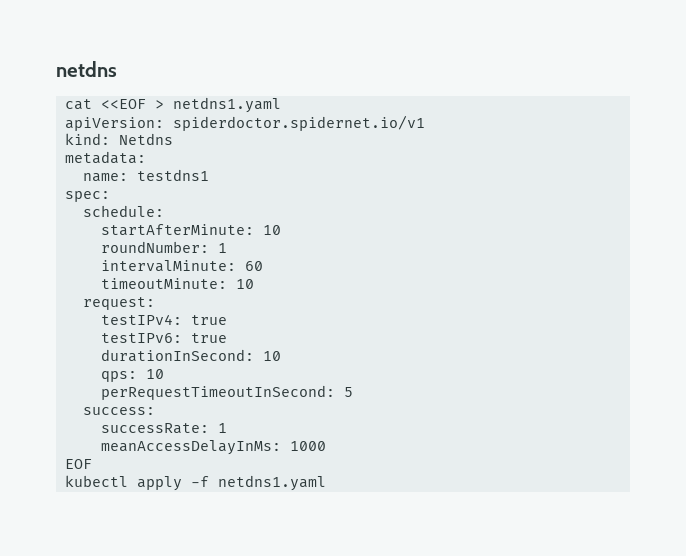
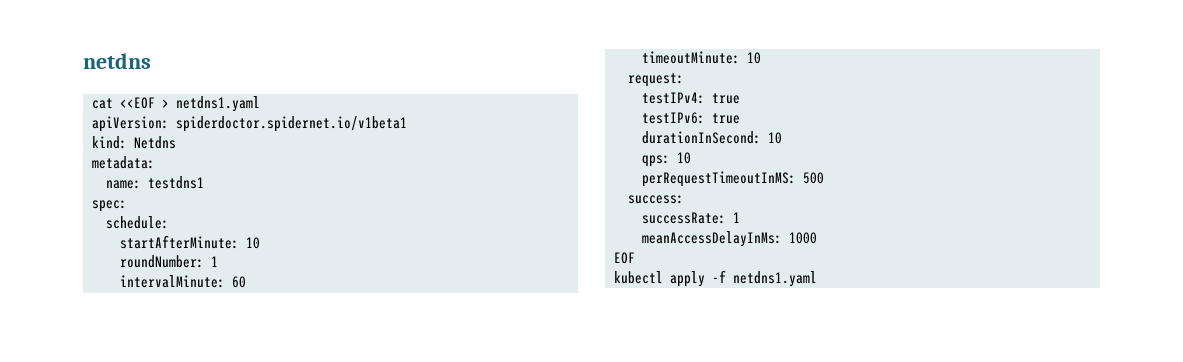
[172,115,425,131] spiderdoctor.spidernet.io/v1 -> [176,116,408,132] spiderdoctor.spidernet.io/v1beta1
[100,385,353,400] perRequestTimeoutInSecond: 5 -> [642,171,825,187] perRequestTimeoutInMS: 500

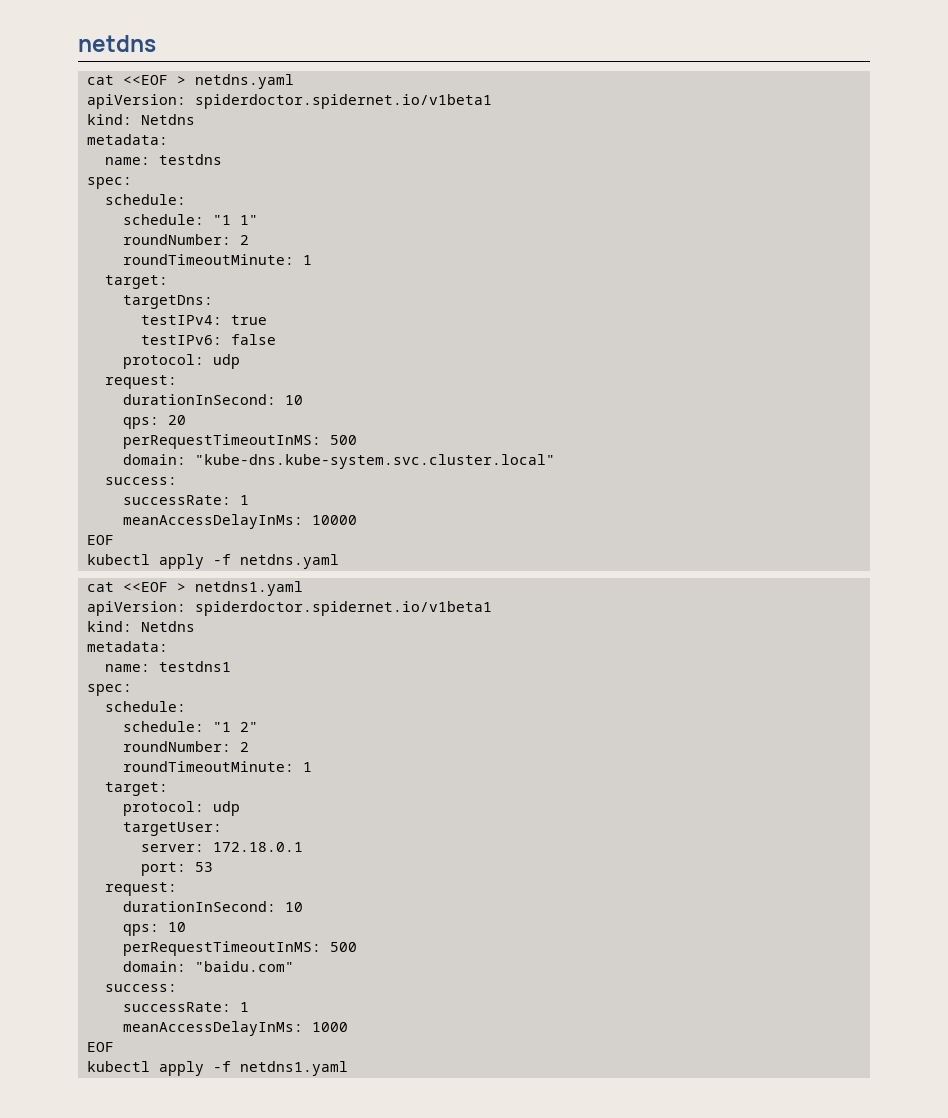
(151, 61) none -> [86,74,294,89] [86,94,492,109] [86,114,195,125] [86,134,168,145] [104,154,222,165] [86,177,132,189] [104,194,186,205] [122,214,258,225] [122,234,249,245] [122,254,312,265] [104,275,168,289] [122,295,213,309] [140,315,267,325] [140,334,276,345] [122,354,240,369] [104,375,177,389] [122,394,303,405] [122,415,186,429] [122,434,357,449] [122,454,555,469] [104,477,177,485] [122,495,249,505] [122,514,357,529] [86,535,114,545] [86,554,339,569] // cat <<EOF > netdns.yaml // apiVersion: spiderdoctor.spidernet.io/v1beta1 // kind: Netdns // metadata: // name: testdns // spec: // schedule: // schedule: "1 1" // roundNumber: 2 // roundTimeoutMinute: 1 // target: // targetDns: // testIPv4: true // testIPv6: false // protocol: udp // request: // durationInSecond: 10 // qps: 20 // perRequestTimeoutInMS: 500 // domain: "kube-dns.kube-system.svc.cluster.local" // success: // successRate: 1 // meanAccessDelayInMs: 10000 // EOF // kubectl apply -f netdns.yaml
[120,235,261,249] [120,255,219,268] [120,275,247,288] [642,51,762,64] [628,73,685,87] [642,92,741,104] [642,112,741,124] startAfterMinute: 10 // roundNumber: 1 // intervalMinute: 60 // timeoutMinute: 10 // request: // testIPv4: true // testIPv6: true -> [122,721,258,732] [122,741,249,752] [122,761,312,772] [104,782,168,796] [122,801,240,816] [122,822,222,836] [140,842,303,852] [140,862,213,876] [104,882,177,896] schedule: "1 2" // roundNumber: 2 // roundTimeoutMinute: 1 // target: // protocol: udp // targetUser: // server: 172.18.0.1 // port: 53 // request:
(825, 178) none -> [122,961,294,972] // domain: "baidu.com"

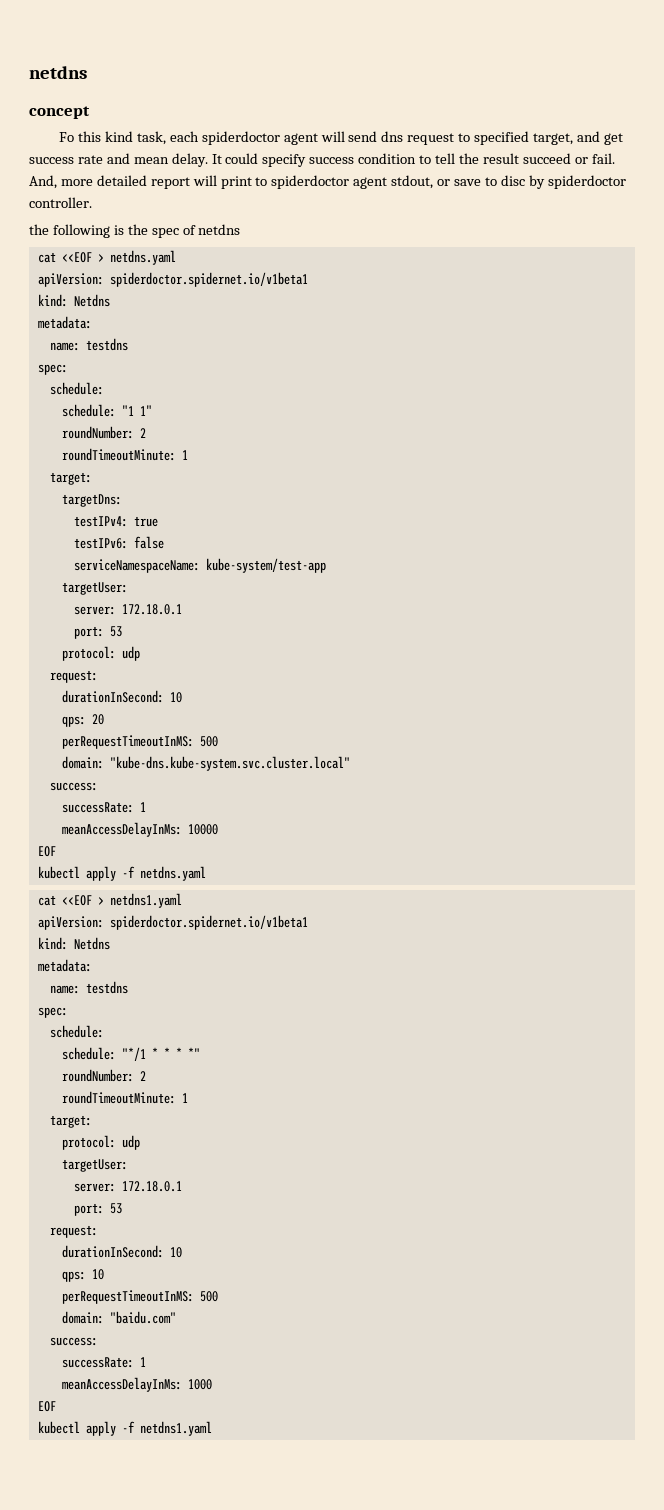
[78,35,156,52] netdns -> [29,66,87,79] [29,106,90,119] [59,131,623,145] [29,153,615,167] [29,175,626,189] [29,197,92,208] [29,224,241,238] netdns // concept // Fo this kind task, each spiderdoctor agent will send dns request to specified target, and get success rate and mean delay. It could specify success condition to tell the result succeed or fail. And, more detailed report will print to spiderdoctor agent stdout, or save to disc by spiderdoctor controller. // the following is the spec of netdns
(276, 339) none -> [73,558,326,573] [61,582,128,595] [73,604,182,615] [73,626,122,639] // serviceNamespaceName: kube-system/test-app // targetUser: // server: 172.18.0.1 // port: 53
[158,661,231,672] [86,684,132,696] [104,701,186,712] [122,721,258,732] testdns1 // spec: // schedule: // schedule: "1 2" -> [85,981,128,994] [37,1007,68,1018] [49,1025,104,1038] [61,1047,200,1061] testdns // spec: // schedule: // schedule: "*/1 * * * *"

